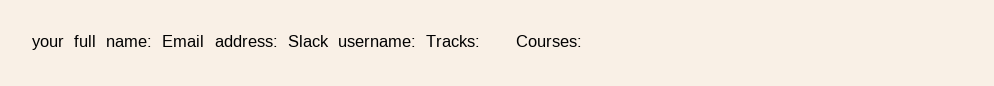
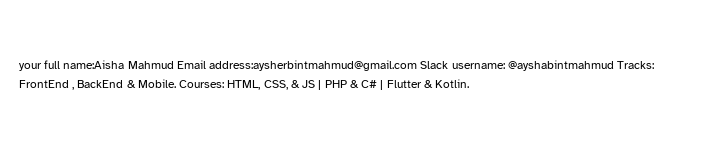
[106,35,582,47] name: Email address: Slack username: Tracks: Courses: -> [63,60,655,71] [19,79,470,90] name:Aisha Mahmud Email address:aysherbintmahmud@gmail.com Slack username: @ayshabintmahmud Tracks: FrontEnd , BackEnd & Mobile. Courses: HTML, CSS, & JS | PHP & C# | Flutter & Kotlin.

